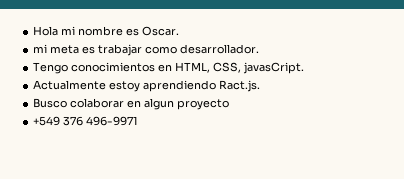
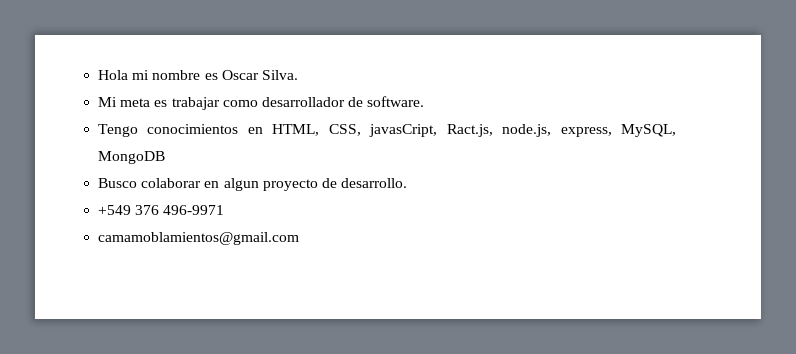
[142,26,180,36] [33,44,48,53] Oscar. // mi -> [221,70,298,80] [98,97,118,107] Oscar Silva. // Mi
[180,44,260,54] desarrollador. -> [261,96,425,107] desarrollador de software.
[243,62,305,74] [33,80,261,92] javasCript. // Actualmente estoy aprendiendo Ract.js. -> [369,124,677,137] [98,151,166,164] javasCript, Ract.js, node.js, express, MySQL, MongoDB
(230, 104) none -> [321,178,408,188] de desarrollo.
(139, 121) none -> [98,232,300,245] // camamoblamientos@gmail.com

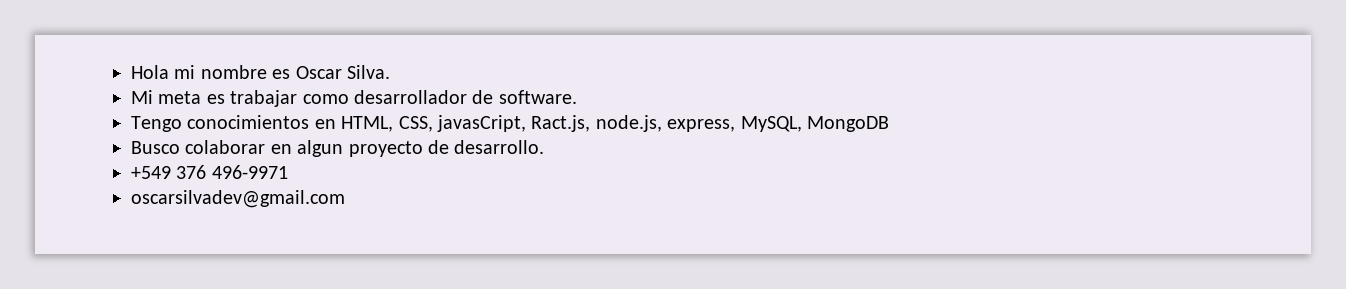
[98,232,300,245] camamoblamientos@gmail.com -> [131,190,345,208] oscarsilvadev@gmail.com

